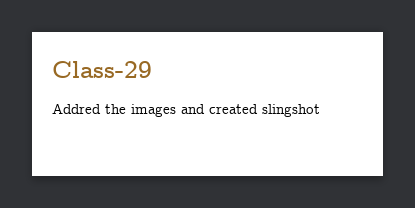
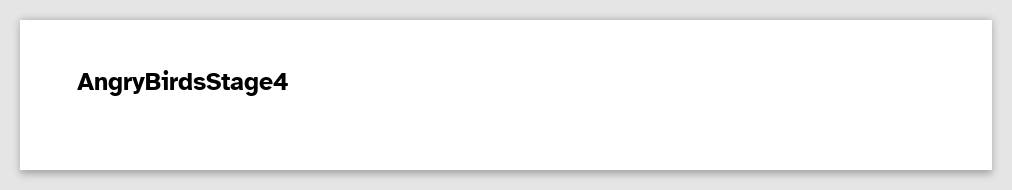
[52,61,152,78] [52,103,320,117] Class-29 // Addred the images and created slingshot -> [77,70,289,96] AngryBirdsStage4

